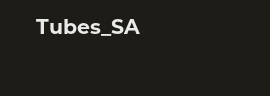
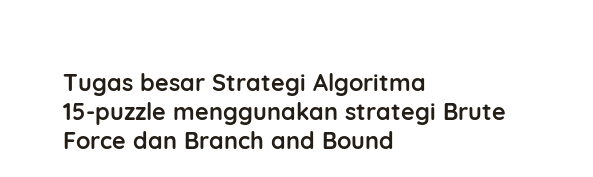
[36,19,140,36] Tubes_SA -> [63,73,426,96] [63,102,506,125] [63,131,394,149] Tugas besar Strategi Algoritma 15-puzzle menggunakan strategi Brute Force dan Branch and Bound

